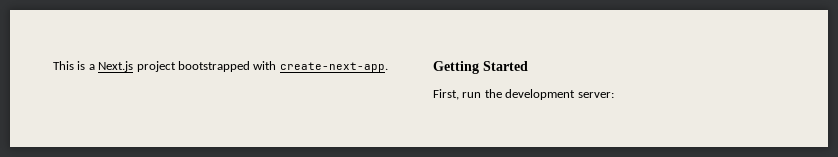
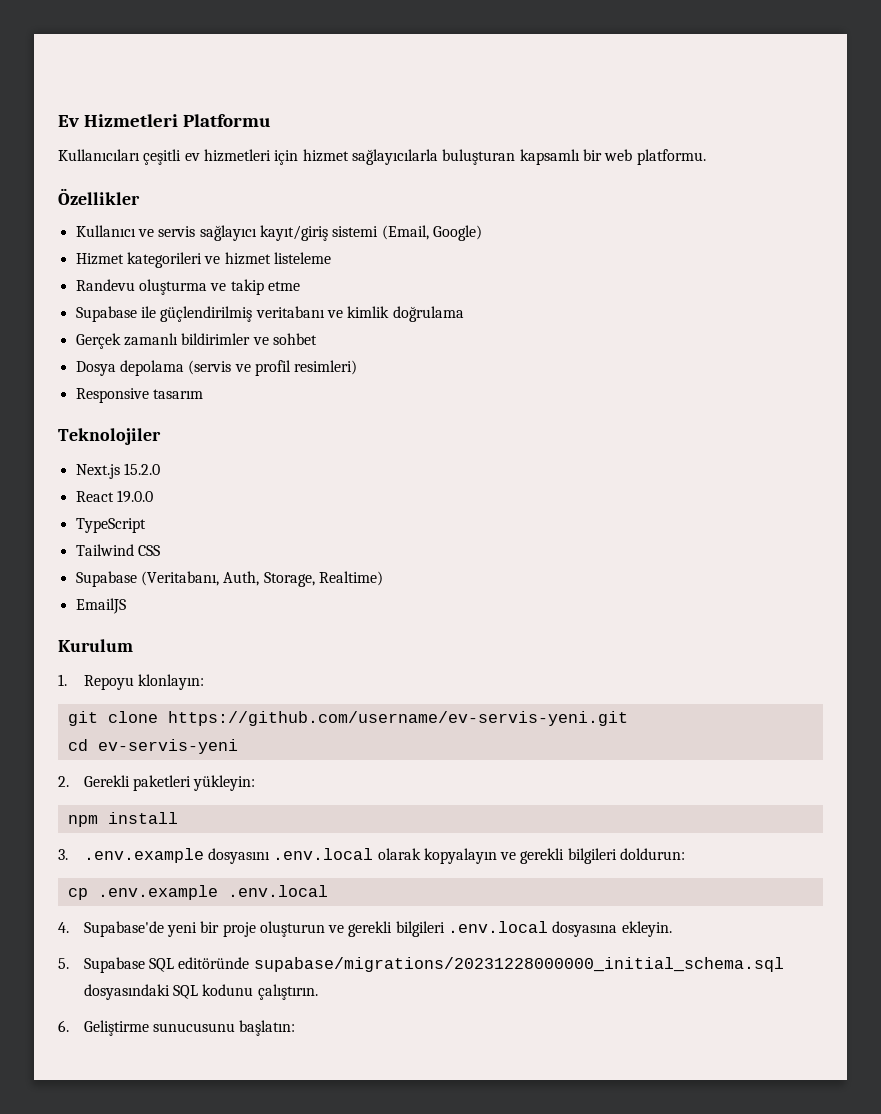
[53,61,388,72] [433,61,528,74] [433,89,614,100] This is a Next.js project bootstrapped with create-next-app. // Getting Started // First, run the development server: -> [58,114,271,127] [58,149,706,165] [58,188,140,205] [75,225,482,241] [75,252,331,268] [75,279,300,295] [75,306,464,322] [75,333,317,349] [75,360,358,376] [75,388,203,403] [58,428,161,445] [75,463,160,479] [75,490,153,503] [75,518,146,533] [75,544,160,556] [75,571,383,587] [75,598,126,614] [58,639,133,652] [58,674,204,690] [67,711,628,726] [67,739,238,754] [58,775,256,791] [67,812,178,827] [58,848,686,864] [67,885,328,900] [58,921,672,937] [58,957,784,973] [83,984,318,1000] [58,1020,296,1036] Ev Hizmetleri Platformu // Kullanıcıları çeşitli ev hizmetleri için hizmet sağlayıcılarla buluşturan kapsamlı bir web platformu. // Özellikler // Kullanıcı ve servis sağlayıcı kayıt/giriş sistemi (Email, Google) // Hizmet kategorileri ve hizmet listeleme // Randevu oluşturma ve takip etme // Supabase ile güçlendirilmiş veritabanı ve kimlik doğrulama // Gerçek zamanlı bildirimler ve sohbet // Dosya depolama (servis ve profil resimleri) // Responsive tasarım // Teknolojiler // Next.js 15.2.0 // React 19.0.0 // TypeScript // Tailwind CSS // Supabase (Veritabanı, Auth, Storage, Realtime) // EmailJS // Kurulum // 1. Repoyu klonlayın: // git clone https://github.com/username/ev-servis-yeni.git // cd ev-servis-yeni // 2. Gerekli paketleri yükleyin: // npm install // 3. .env.example dosyasını .env.local olarak kopyalayın ve gerekli bilgileri doldurun: // cp .env.example .env.local // 4. Supabase'de yeni bir proje oluşturun ve gerekli bilgileri .env.local dosyasına ekleyin. // 5. Supabase SQL editöründe supabase/migrations/20231228000000_initial_schema.sql dosyasındaki SQL kodunu çalıştırın. // 6. Geliştirme sunucusunu başlatın:

